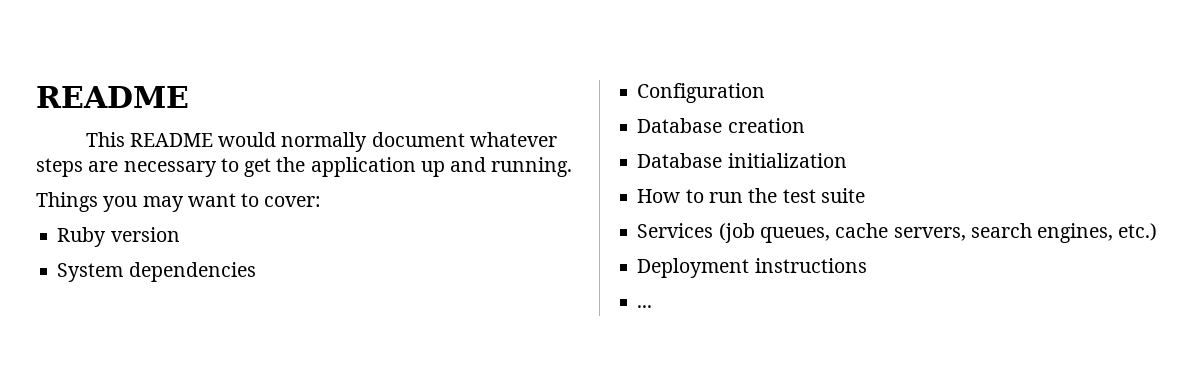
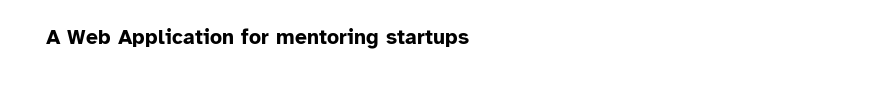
[36,86,189,108] [85,132,557,152] [36,157,573,177] [36,192,322,212] [57,227,180,247] [57,262,256,282] [637,83,766,103] [637,118,805,133] [637,153,847,168] [637,188,865,203] [637,223,1158,243] [637,258,867,278] [637,305,653,308] README // This README would normally document whatever steps are necessary to get the application up and running. // Things you may want to cover: // Ruby version // System dependencies // Configuration // Database creation // Database initialization // How to run the test suite // Services (job queues, cache servers, search engines, etc.) // Deployment instructions // ... -> [46,28,469,49] A Web Application for mentoring startups

